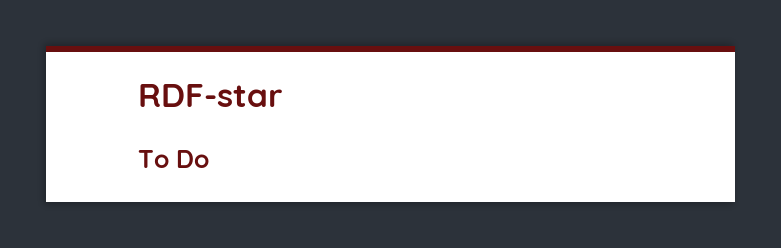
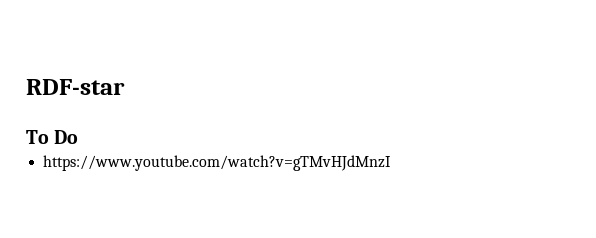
(209, 159) none -> [43,155,392,171] // https://www.youtube.com/watch?v=gTMvHJdMnzI

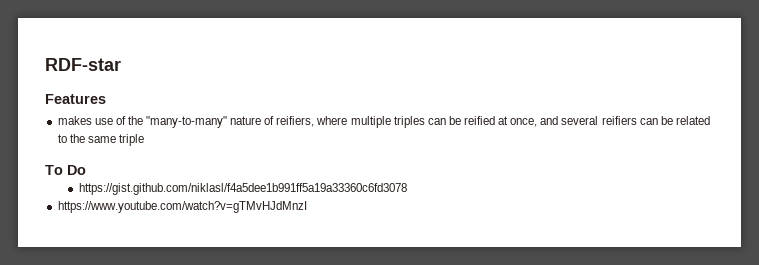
(125, 87) none -> [45,94,106,104] [57,116,710,128] [57,134,144,146] // Features // makes use of the "many-to-many" nature of reifiers, where multiple triples can be reified at once, and several reifiers can be related to the same triple
(79, 137) none -> [78,183,407,195] // https://gist.github.com/niklasl/f4a5dee1b991ff5a19a33360c6fd3078

